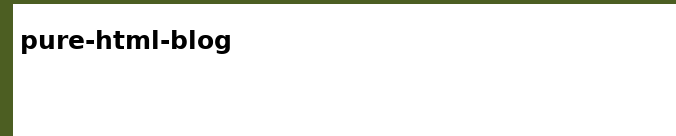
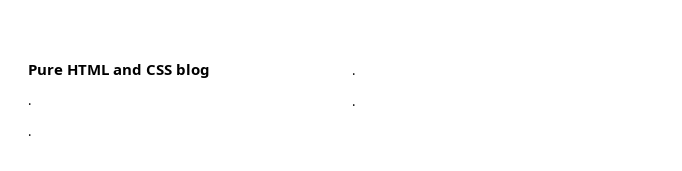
[20,30,232,54] pure-html-blog -> [28,64,211,78] [28,103,31,105] [28,134,31,136] [352,73,355,75] [352,104,355,106] Pure HTML and CSS blog // . // . // . // .

